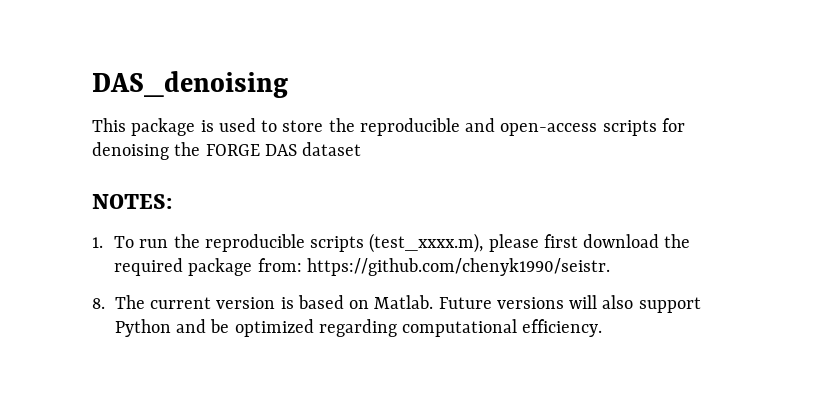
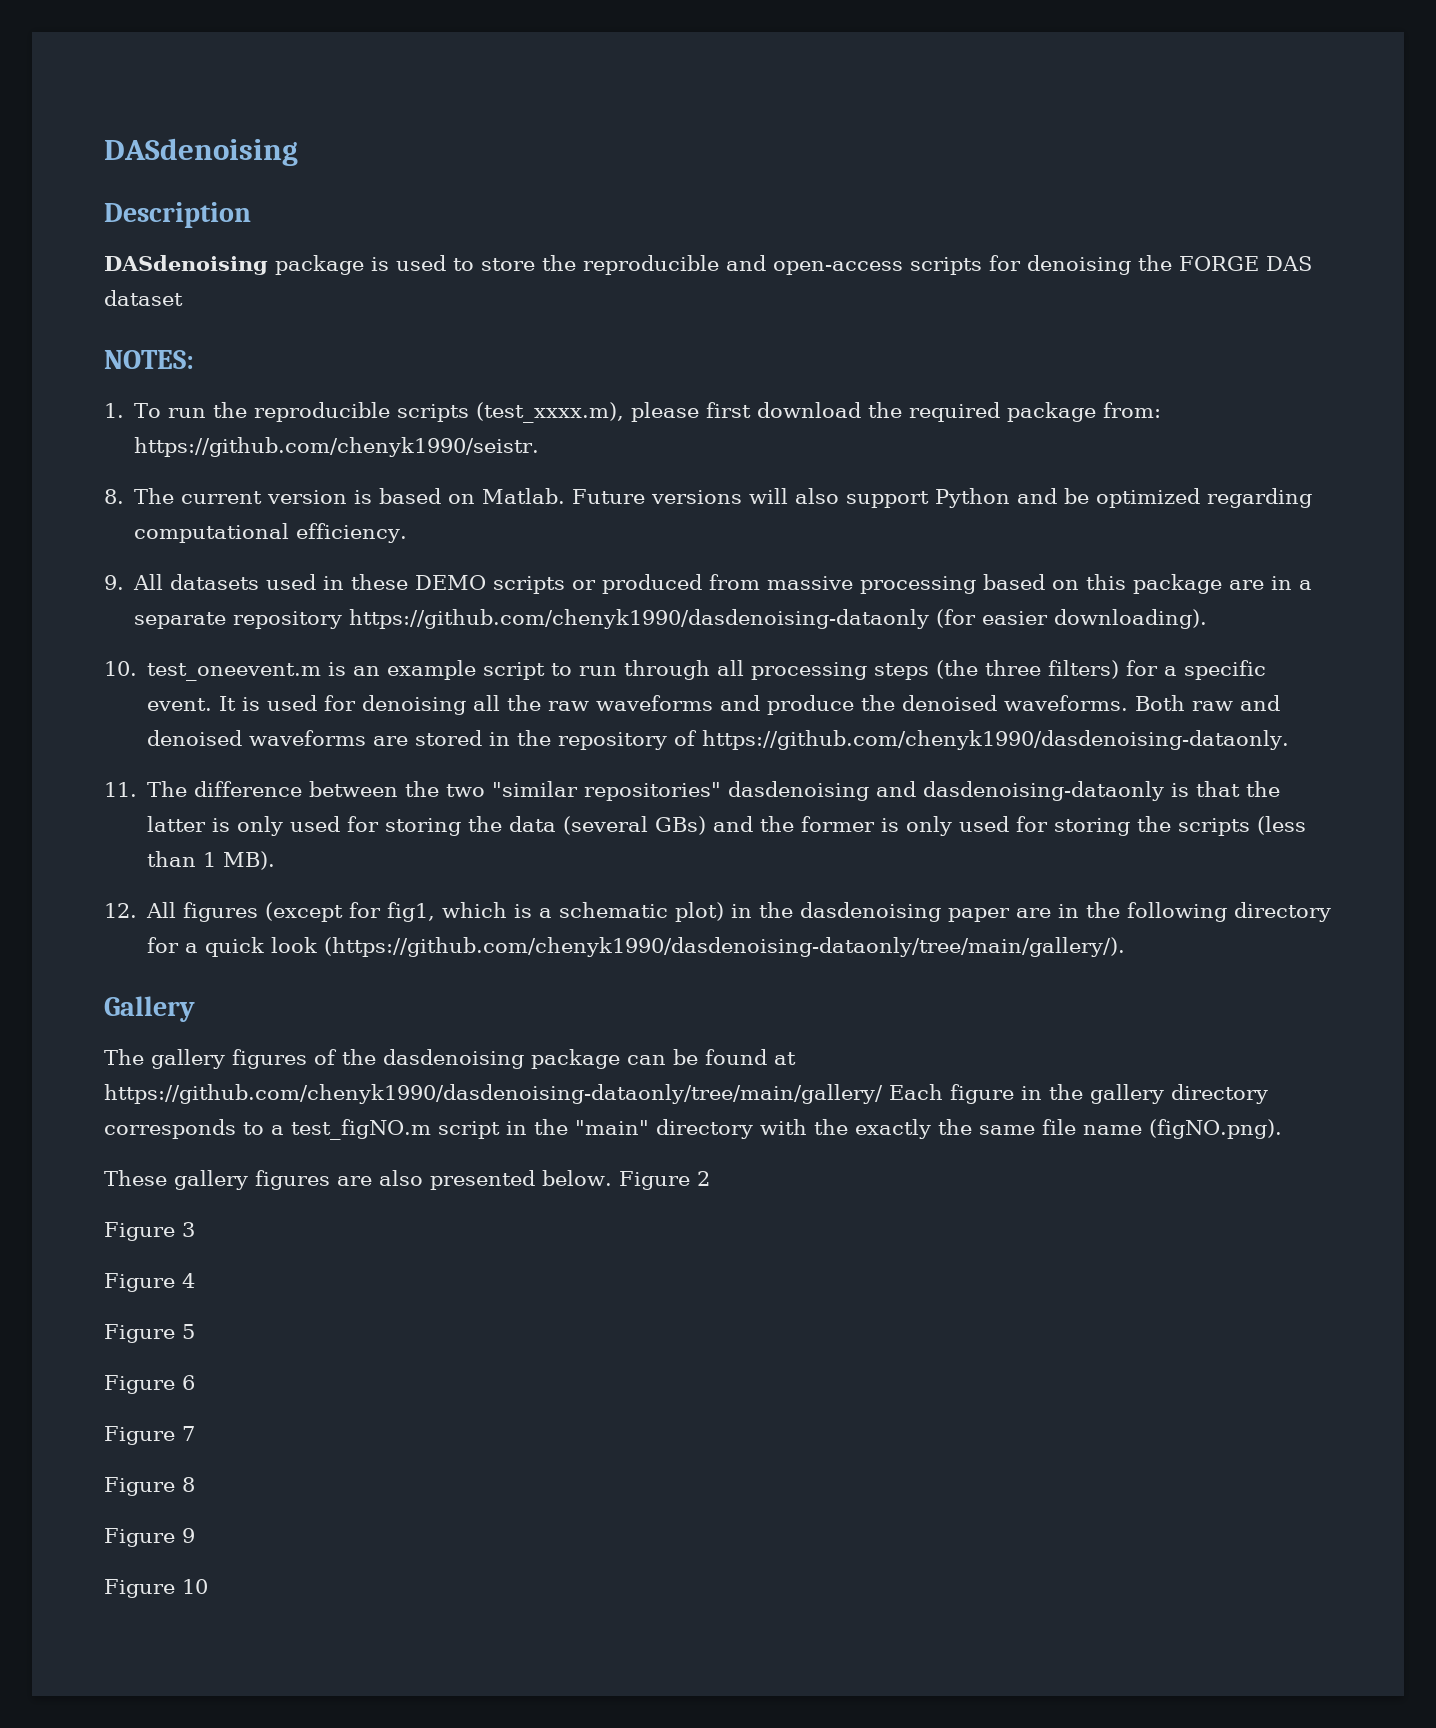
[92,71,288,98] [92,118,126,132] DAS_denoising // This -> [104,138,298,166] [104,202,251,228] [104,255,268,275] DASdenoising // Description // DASdenoising
(603, 328) none -> [104,574,1313,594] [134,609,1208,629] [104,660,1267,681] [147,695,1281,715] [147,730,1290,750] [104,781,1281,801] [147,816,1307,836] [147,851,276,870] [104,902,1332,922] [147,937,1126,957] [104,996,195,1022] [104,1049,796,1069] [104,1084,1268,1104] [104,1119,1282,1140] [104,1170,710,1190] [104,1222,195,1241] [104,1273,195,1292] [104,1324,195,1343] [104,1375,195,1394] [104,1426,195,1445] [104,1477,195,1496] [104,1528,195,1547] [104,1579,208,1598] // 9. All datasets used in these DEMO scripts or produced from massive processing based on this package are in a separate repository https://github.com/chenyk1990/dasdenoising-dataonly (for easier downloading). // 10. test_oneevent.m is an example script to run through all processing steps (the three filters) for a specific event. It is used for denoising all the raw waveforms and produce the denoised waveforms. Both raw and denoised waveforms are stored in the repository of https://github.com/chenyk1990/dasdenoising-dataonly. // 11. The difference between the two "similar repositories" dasdenoising and dasdenoising-dataonly is that the latter is only used for storing the data (several GBs) and the former is only used for storing the scripts (less than 1 MB). // 12. All figures (except for fig1, which is a schematic plot) in the dasdenoising paper are in the following directory for a quick look (https://github.com/chenyk1990/dasdenoising-dataonly/tree/main/gallery/). // Gallery // The gallery figures of the dasdenoising package can be found at https://github.com/chenyk1990/dasdenoising-dataonly/tree/main/gallery/ Each figure in the gallery directory corresponds to a test_figNO.m script in the "main" directory with the exactly the same file name (figNO.png). // These gallery figures are also presented below. Figure 2 // Figure 3 // Figure 4 // Figure 5 // Figure 6 // Figure 7 // Figure 8 // Figure 9 // Figure 10

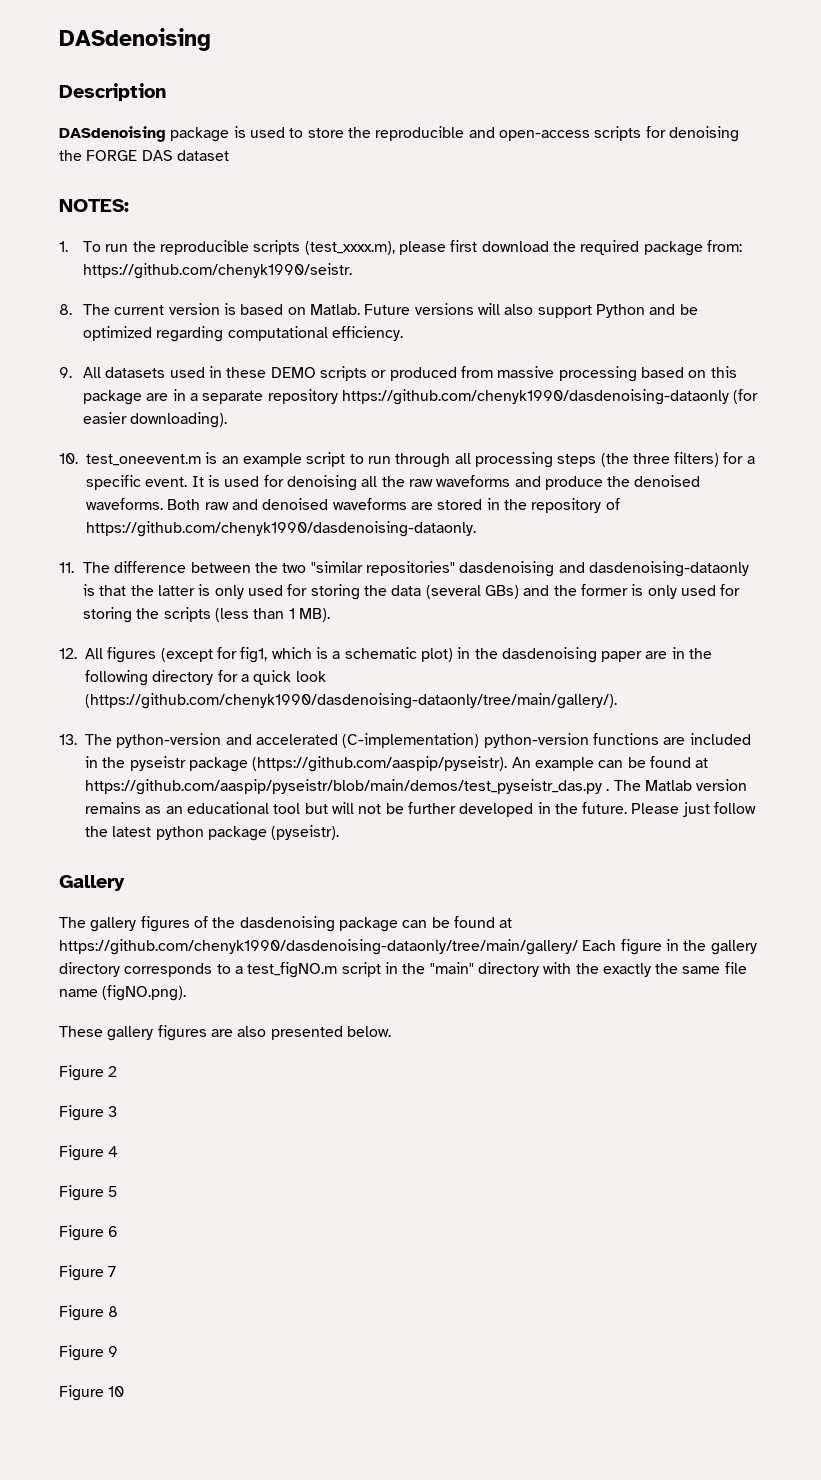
(1126, 947) none -> [59,733,751,748] [85,756,709,772] [85,779,748,795] [85,802,757,817] [85,825,340,841] // 13. The python-version and accelerated (C-implementation) python-version functions are included in the pyseistr package (https://github.com/aaspip/pyseistr). An example can be found at https://github.com/aaspip/pyseistr/blob/main/demos/test_pyseistr_das.py . The Matlab version remains as an educational tool but will not be further developed in the future. Please just follow the latest python package (pyseistr).
(612, 1178) none -> (391, 1031) //

